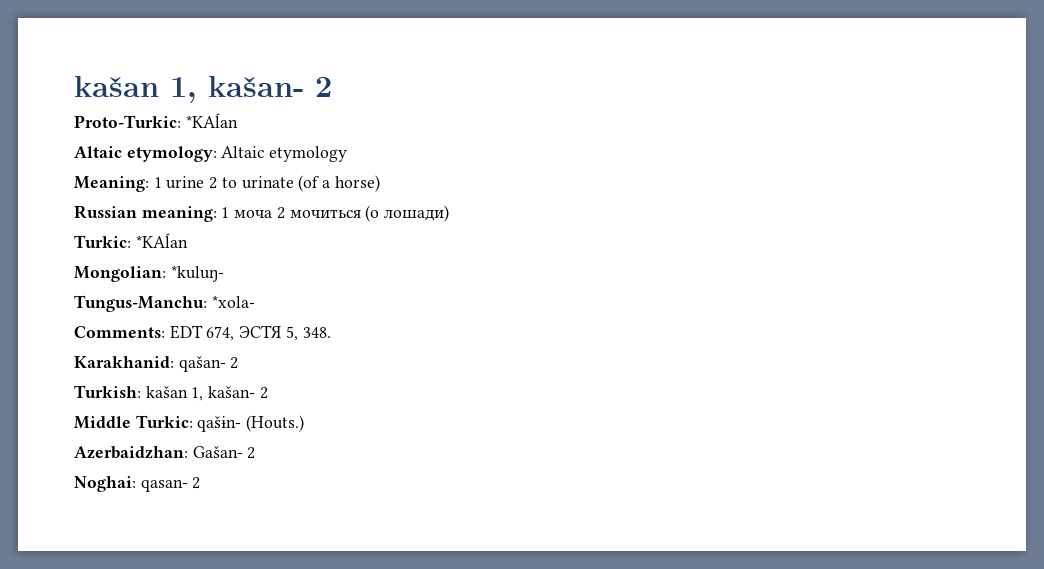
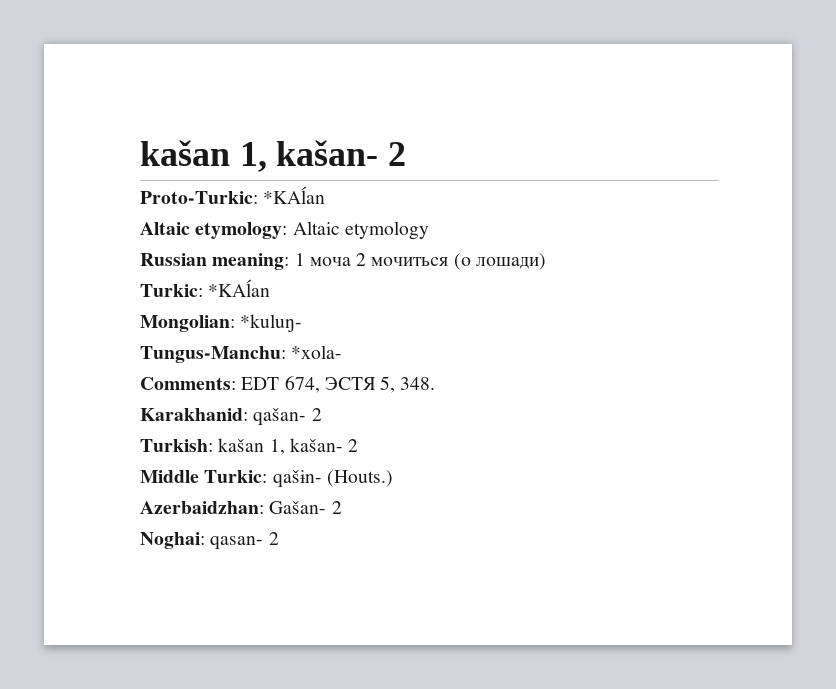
[74,175,380,192] // Meaning: 1 urine 2 to urinate (of a horse) -> (429, 230) none

